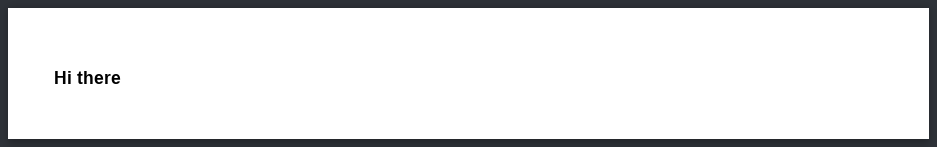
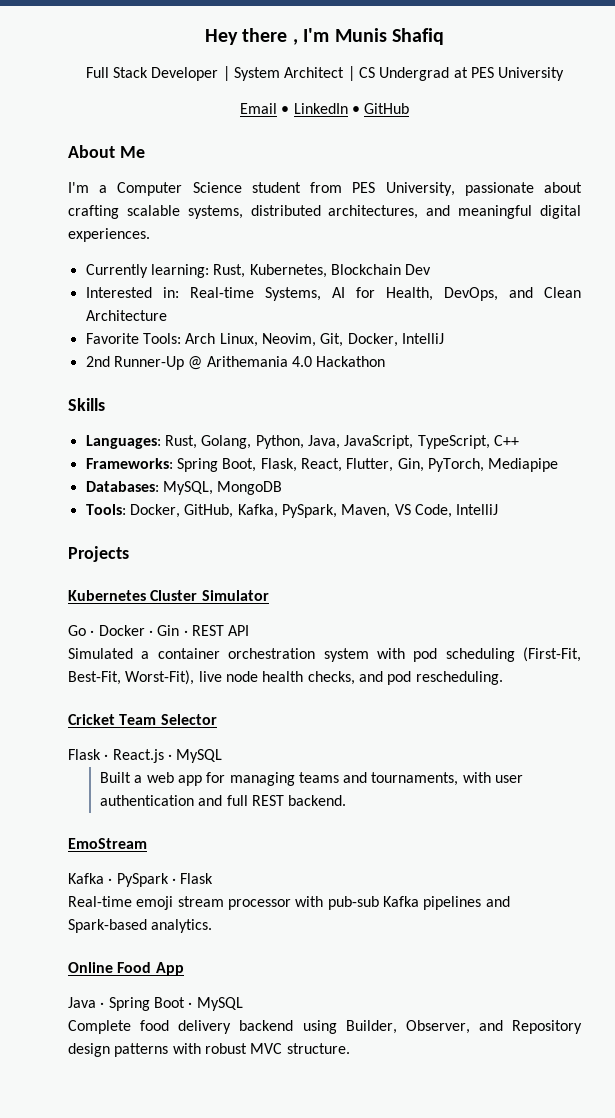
[54,71,121,84] Hi there -> [205,28,444,45] [85,66,565,81] [239,103,410,114] [68,145,145,158] [68,182,582,196] [68,205,581,219] [68,228,150,242] [85,264,432,278] [85,287,581,301] [85,310,167,321] [85,333,444,347] [85,356,386,370] [68,398,105,411] [85,435,519,449] [85,458,559,472] [85,481,283,495] [85,504,499,518] [68,546,129,562] [68,590,269,601] [68,625,250,636] [68,647,581,662] [68,670,503,685] [68,714,217,725] [68,749,223,763] [99,772,524,786] [99,795,347,806] [68,838,147,849] [68,873,214,887] [68,896,510,910] [68,919,213,933] [68,962,184,976] [68,997,243,1011] [68,1020,582,1034] [68,1043,350,1057] Hey there , I'm Munis Shafiq // Full Stack Developer | System Architect | CS Undergrad at PES University // Email • LinkedIn • GitHub // About Me // I'm a Computer Science student from PES University, passionate about crafting scalable systems, distributed architectures, and meaningful digital experiences. // Currently learning: Rust, Kubernetes, Blockchain Dev // Interested in: Real-time Systems, AI for Health, DevOps, and Clean Architecture // Favorite Tools: Arch Linux, Neovim, Git, Docker, IntelliJ // 2nd Runner-Up @ Arithemania 4.0 Hackathon // Skills // Languages: Rust, Golang, Python, Java, JavaScript, TypeScript, C++ // Frameworks: Spring Boot, Flask, React, Flutter, Gin, PyTorch, Mediapipe // Databases: MySQL, MongoDB // Tools: Docker, GitHub, Kafka, PySpark, Maven, VS Code, IntelliJ // Projects // Kubernetes Cluster Simulator // Go · Docker · Gin · REST API // Simulated a container orchestration system with pod scheduling (First-Fit, Best-Fit, Worst-Fit), live node health checks, and pod rescheduling. // Cricket Team Selector // Flask · React.js · MySQL // Built a web app for managing teams and tournaments, with user authentication and full REST backend. // EmoStream // Kafka · PySpark · Flask // Real-time emoji stream processor with pub-sub Kafka pipelines and Spark-based analytics. // Online Food App // Java · Spring Boot · MySQL // Complete food delivery backend using Builder, Observer, and Repository design patterns with robust MVC structure.

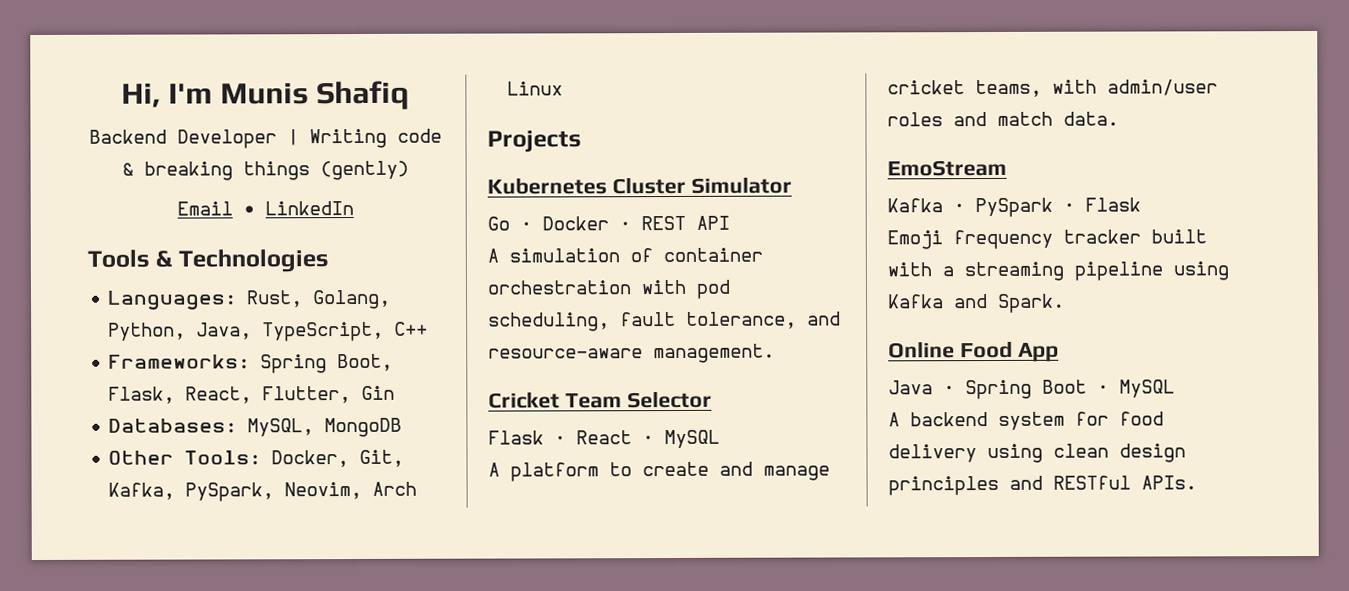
[205,28,298,45] Hey there , -> [120,82,161,108] Hi,
[85,66,565,81] [239,103,410,114] [68,145,145,158] [68,182,582,196] [68,205,581,219] [68,228,150,242] [85,264,432,278] [85,287,581,301] [85,310,167,321] [85,333,444,347] [85,356,386,370] [68,398,105,411] Full Stack Developer | System Architect | CS Undergrad at PES University // Email • LinkedIn • GitHub // About Me // I'm a Computer Science student from PES University, passionate about crafting scalable systems, distributed architectures, and meaningful digital experiences. // Currently learning: Rust, Kubernetes, Blockchain Dev // Interested in: Real-time Systems, AI for Health, DevOps, and Clean Architecture // Favorite Tools: Arch Linux, Neovim, Git, Docker, IntelliJ // 2nd Runner-Up @ Arithemania 4.0 Hackathon // Skills -> [89,128,442,149] [122,160,409,181] [177,201,354,216] [87,249,329,273] Backend Developer | Writing code & breaking things (gently) // Email • LinkedIn // Tools & Technologies
[344,435,414,449] JavaScript, -> (253, 331) none
[397,458,559,472] Gin, PyTorch, Mediapipe -> [361,385,396,400] Gin
(283, 488) none -> [108,450,175,465] Other
[184,504,234,518] GitHub, -> [359,449,405,467] Git,
[341,504,499,518] Maven, VS Code, IntelliJ -> [284,481,418,500] [507,81,564,96] Neovim, Arch Linux
[157,625,188,636] Gin · -> (631, 226) none
[68,648,150,659] Simulated a -> [487,248,653,263] A simulation of
[323,648,369,662] system -> (631, 287) none
[445,647,581,662] [68,670,503,685] scheduling (First-Fit, Best-Fit, Worst-Fit), live node health checks, and pod rescheduling. -> [488,311,841,332] [488,343,775,364] scheduling, fault tolerance, and resource-aware management.
[112,749,223,763] [99,772,524,786] [99,795,347,806] React.js · MySQL // Built a web app for managing teams and tournaments, with user authentication and full REST backend. -> [576,429,720,449] [488,461,830,482] [887,79,1218,98] [887,111,1119,127] React · MySQL // A platform to create and manage cricket teams, with admin/user roles and match data.
[68,896,510,910] [68,919,213,933] Real-time emoji stream processor with pub-sub Kafka pipelines and Spark-based analytics. -> [887,229,1207,250] [887,261,1229,282] [887,293,1065,313] Emoji frequency tracker built with a streaming pipeline using Kafka and Spark.
[68,1020,582,1034] [68,1043,350,1057] Complete food delivery backend using Builder, Observer, and Repository design patterns with robust MVC structure. -> [888,411,1164,430] [888,443,1186,464] [888,475,1197,496] A backend system for food delivery using clean design principles and RESTful APIs.

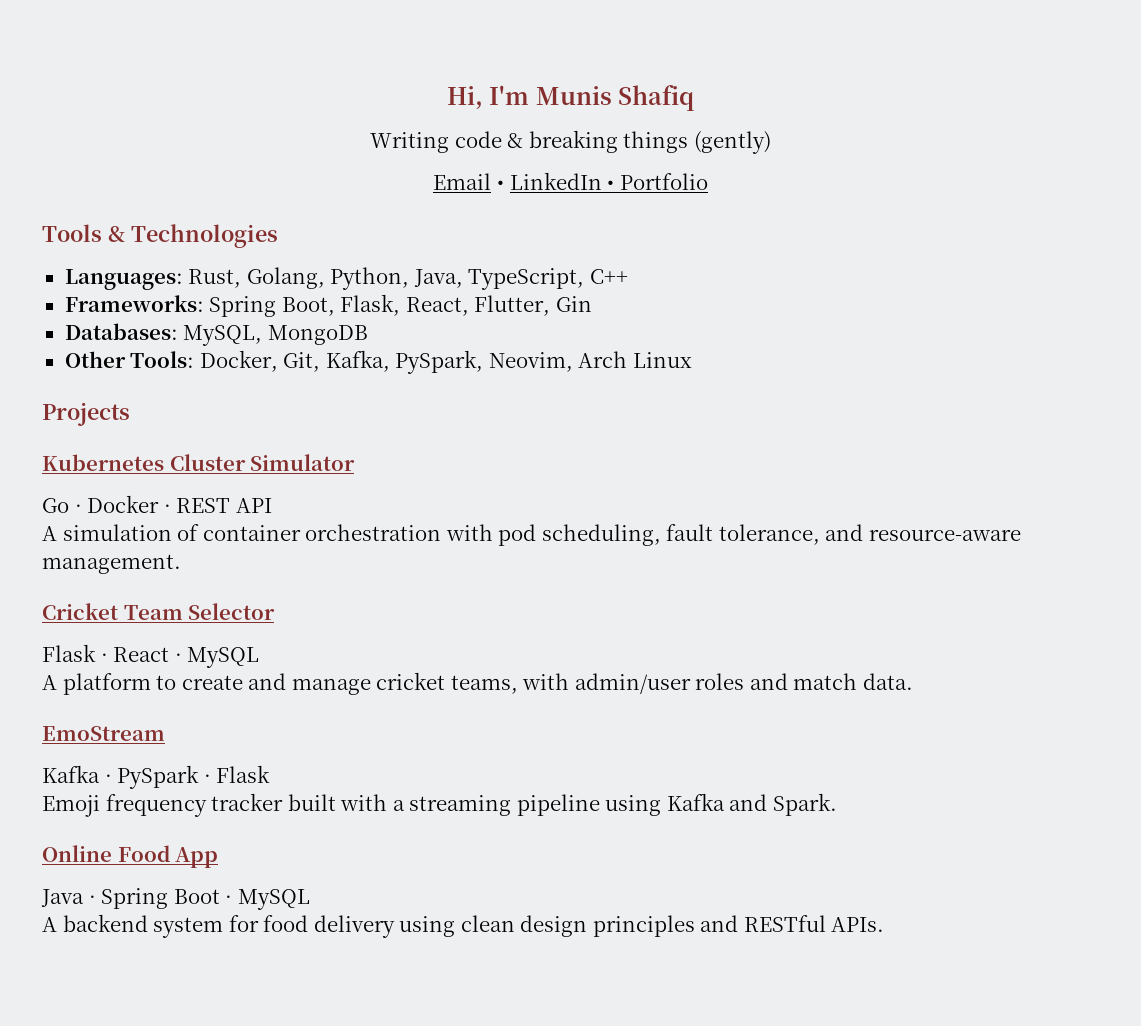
[89,129,299,149] Backend Developer | -> (695, 98) none
(354, 208) none -> [607,173,708,190] • Portfolio

